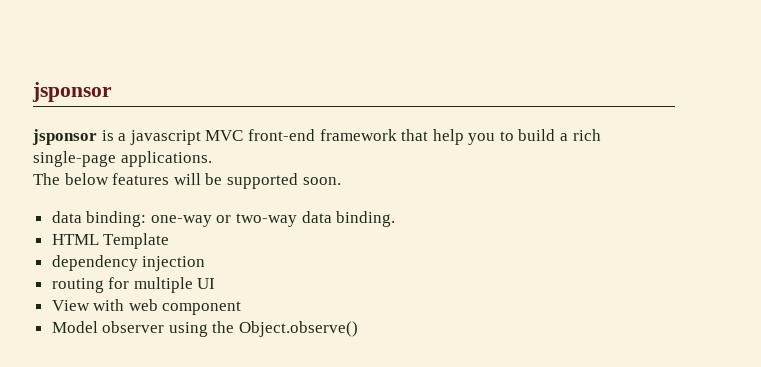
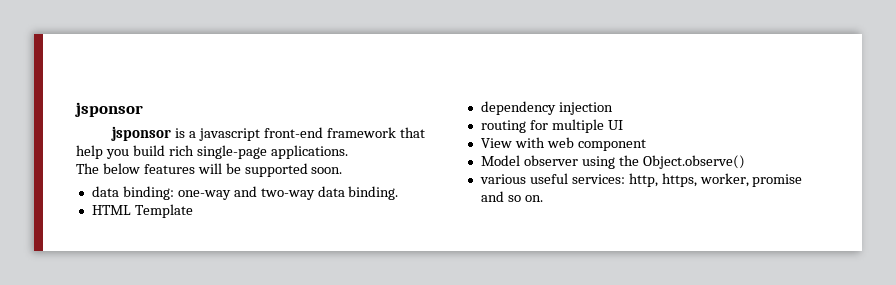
[205,130,244,141] MVC -> (261, 134) none
[499,129,569,141] to build a -> [132,145,165,156] build
[216,215,232,223] or -> [233,186,257,197] and
(359, 329) none -> [479,173,803,187] [480,191,543,202] // various useful services: http, https, worker, promise and so on.

